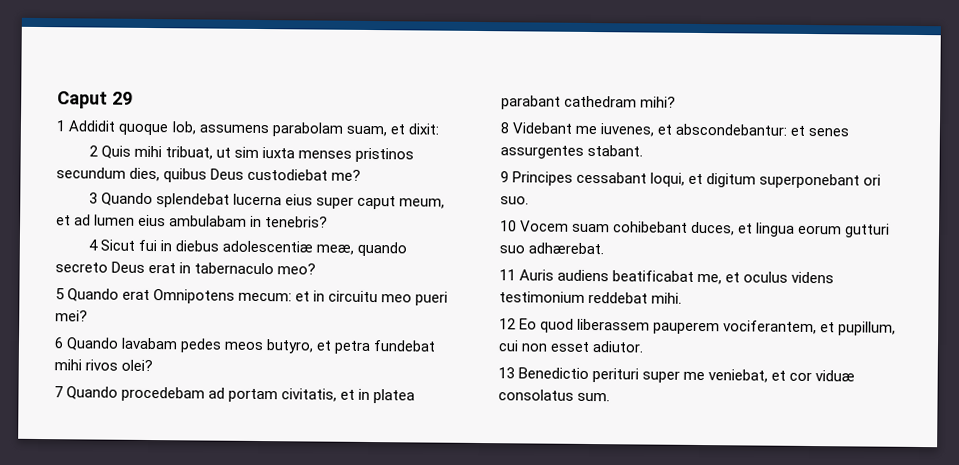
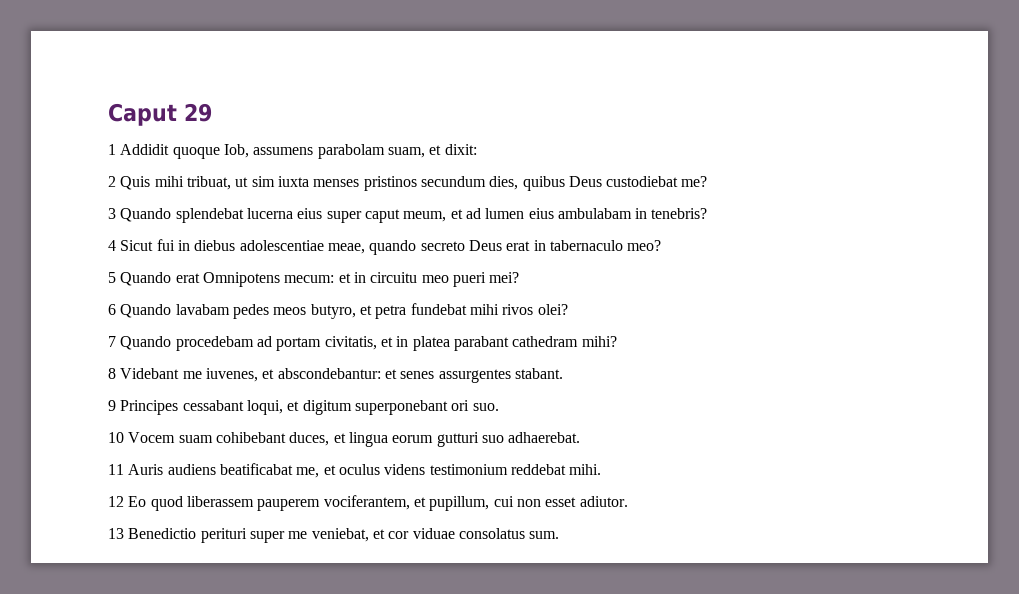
[222,240,355,255] adolescentiæ meæ, -> [239,240,365,254] adolescentiae meae,
[528,242,605,255] adhærebat. -> [508,432,581,443] adhaerebat.
[815,370,856,382] viduæ -> [412,528,455,539] viduae

